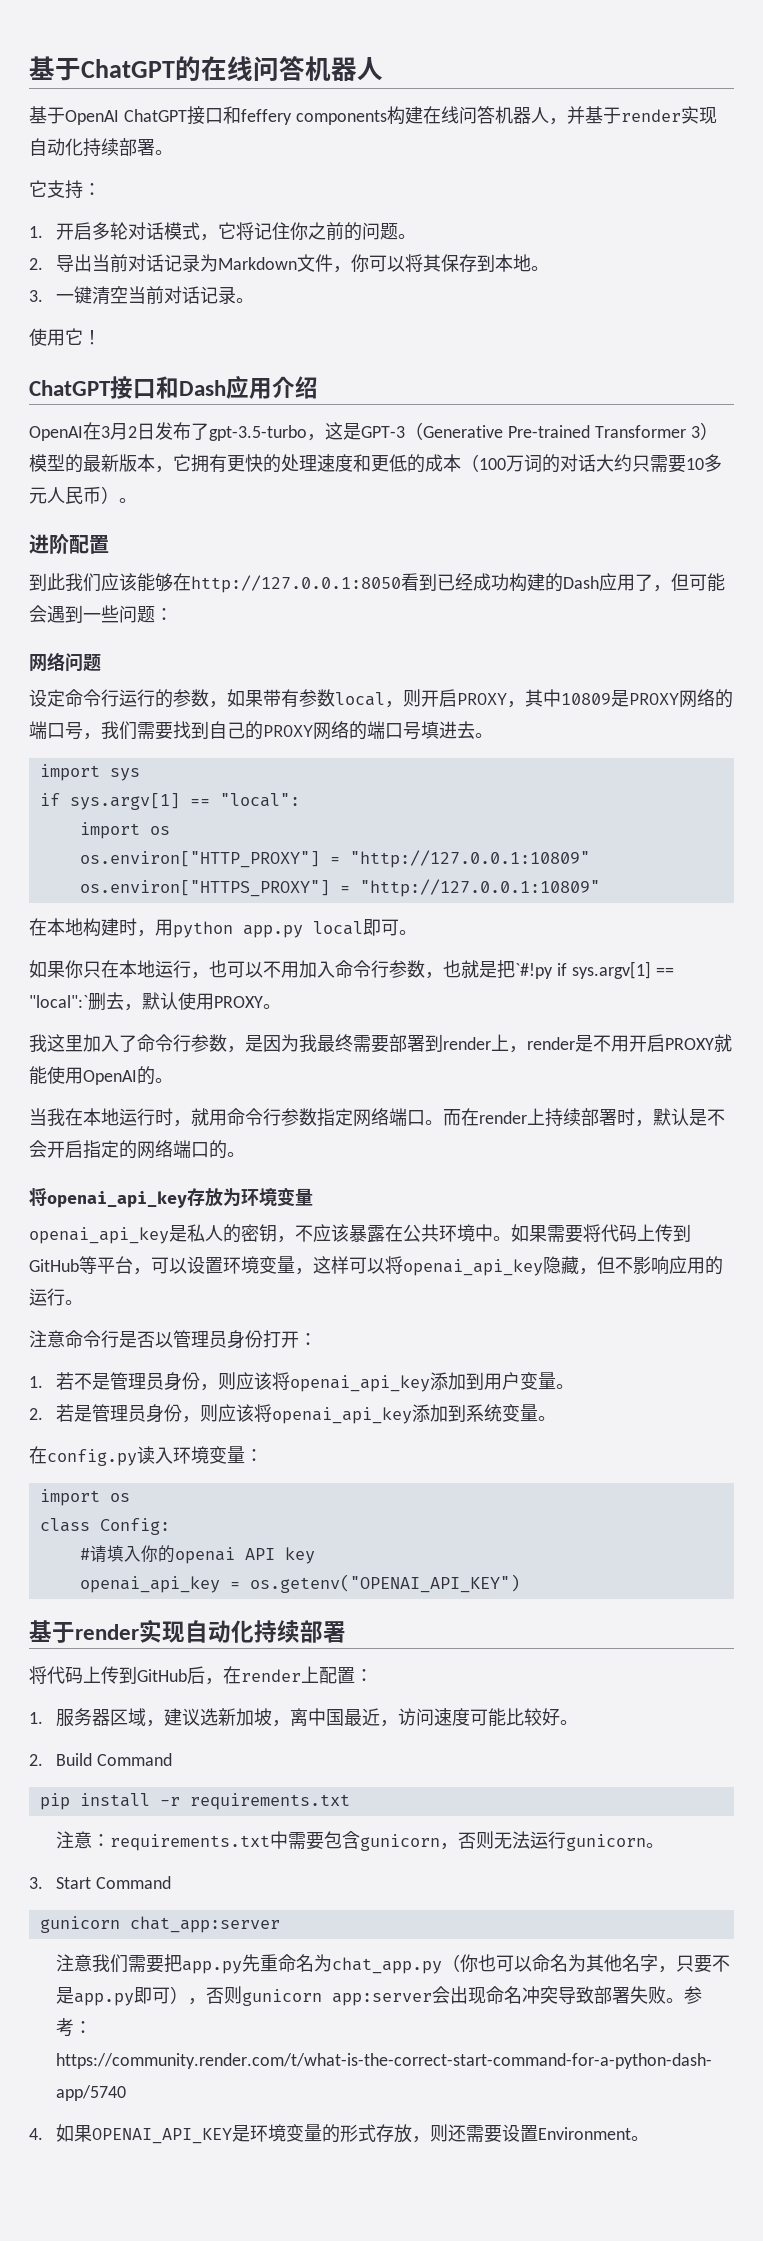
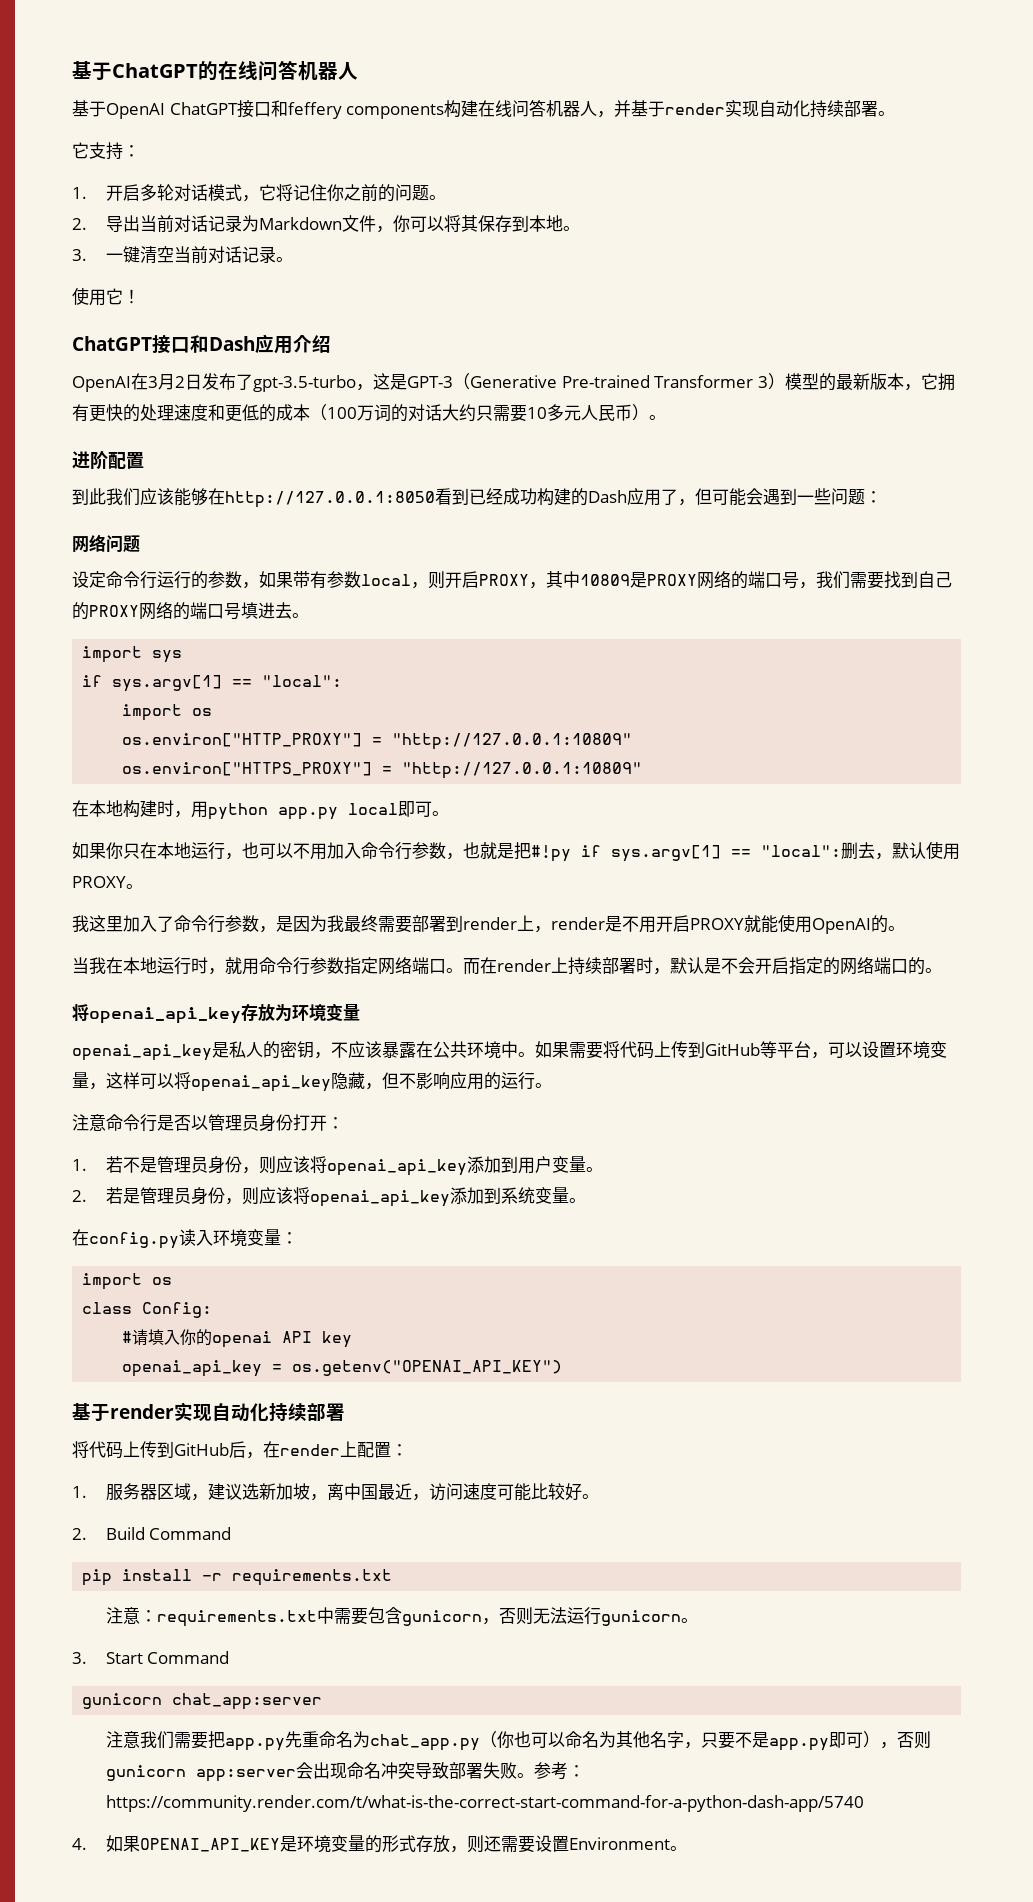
[515,961,674,979] [29,995,88,1008] `#!py if sys.argv[1] == "local":` -> [531,845,841,862] #!py if sys.argv[1] == "local":

